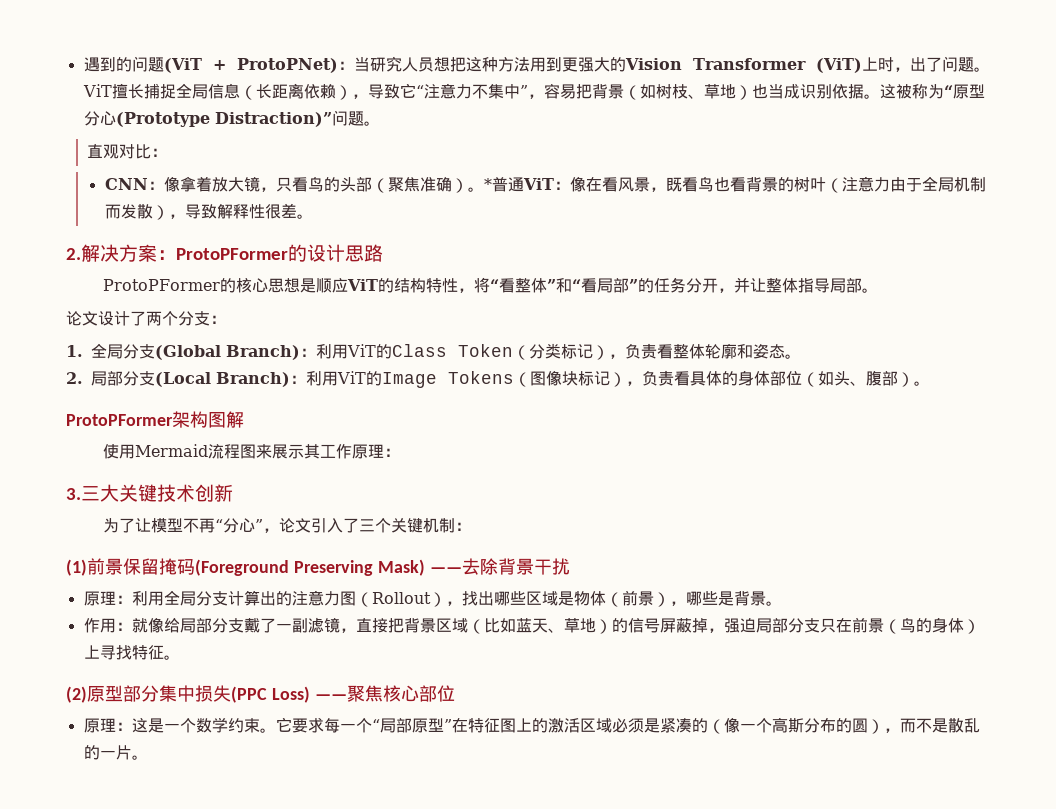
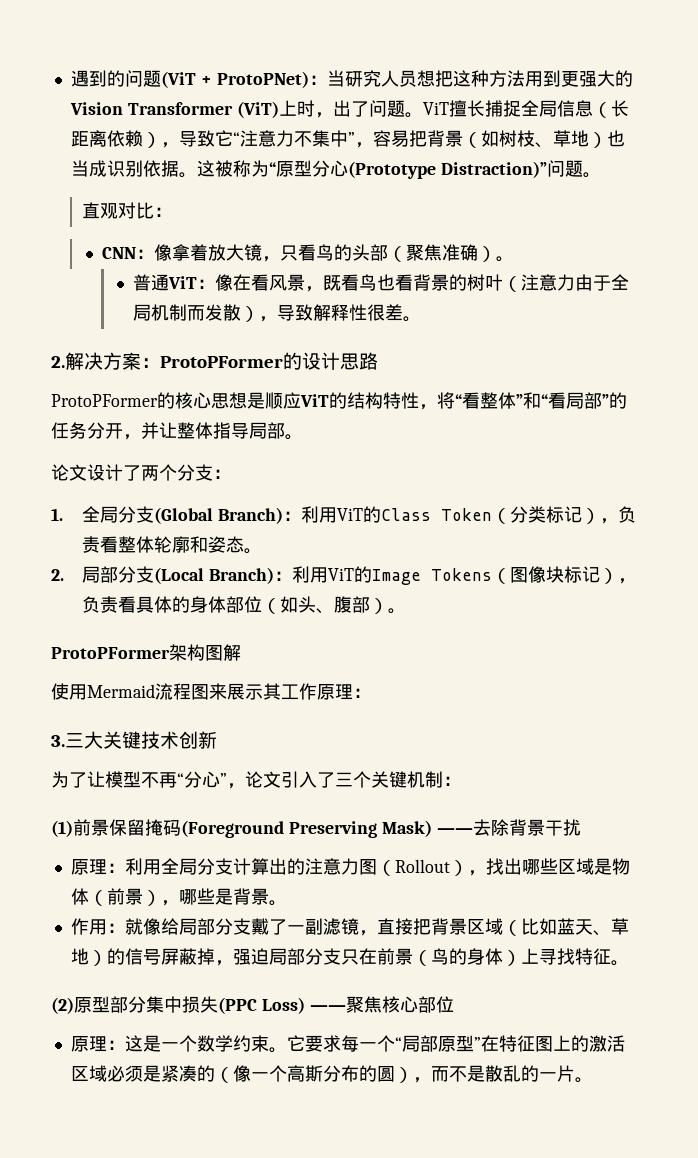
[483,178,492,190] * -> (515, 259) //

